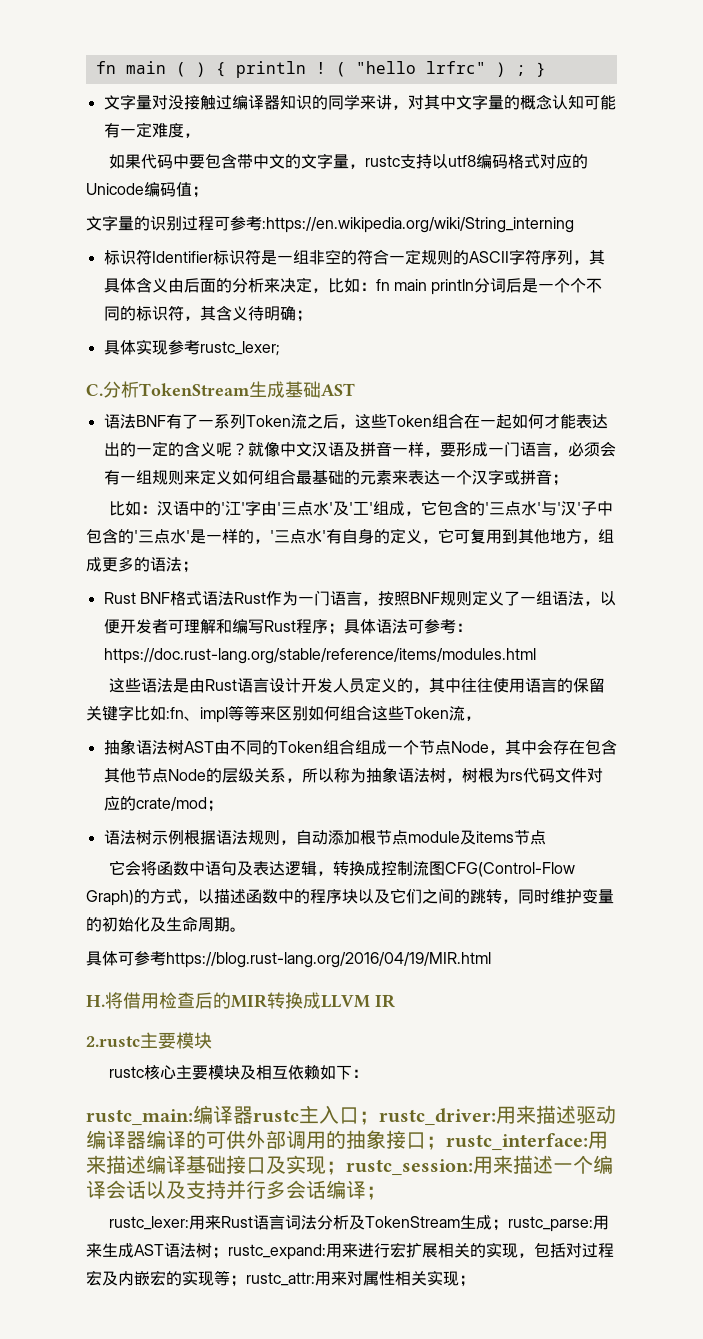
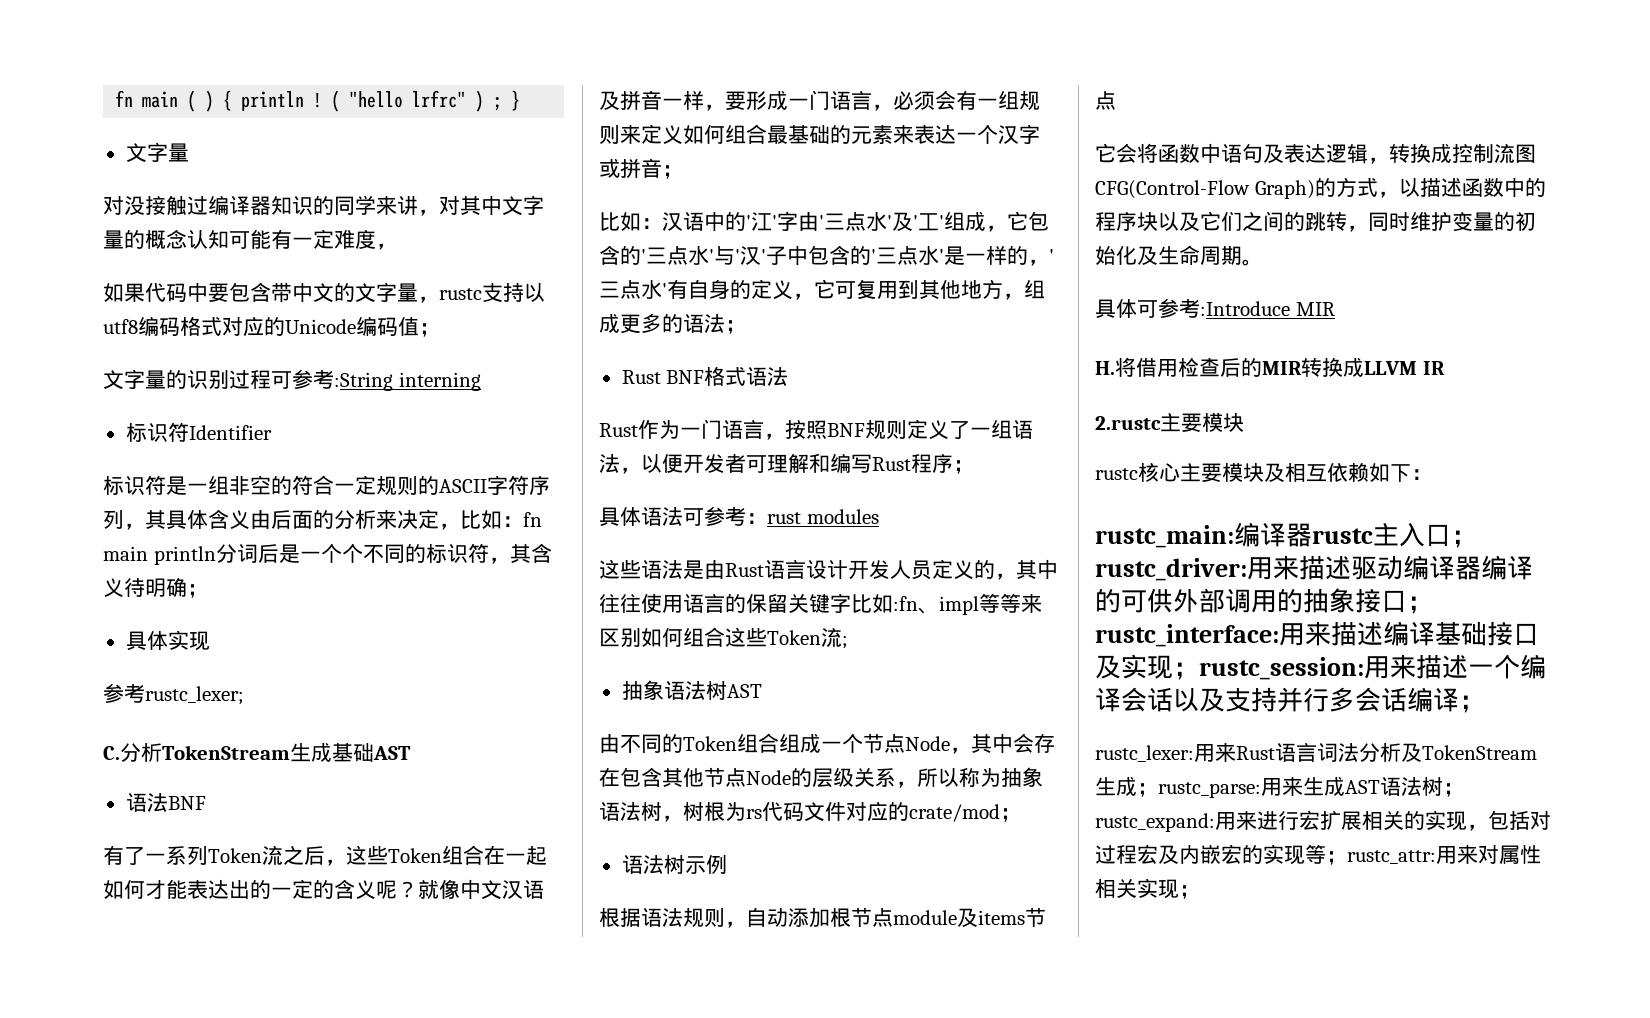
(152, 102) none -> (189, 152) //
[262,217,574,233] :https://en.wikipedia.org/wiki/String_interning -> [334,372,481,391] :String interning
(213, 257) none -> (272, 432) //
(168, 347) none -> (210, 641) //
(166, 421) none -> (206, 803) //
(234, 598) none -> (789, 376) //
(344, 629) none -> (974, 467) //
[103,648,536,664] https://doc.rust-lang.org/stable/reference/items/modules.html -> [767,509,879,524] rust modules
[465,716,481,721] ， -> [842,636,848,649] ;
(214, 747) none -> (762, 691) //
(184, 837) none -> (727, 865) //
[166,952,491,968] https://blog.rust-lang.org/2016/04/19/MIR.html -> [1200,301,1335,316] :Introduce MIR

